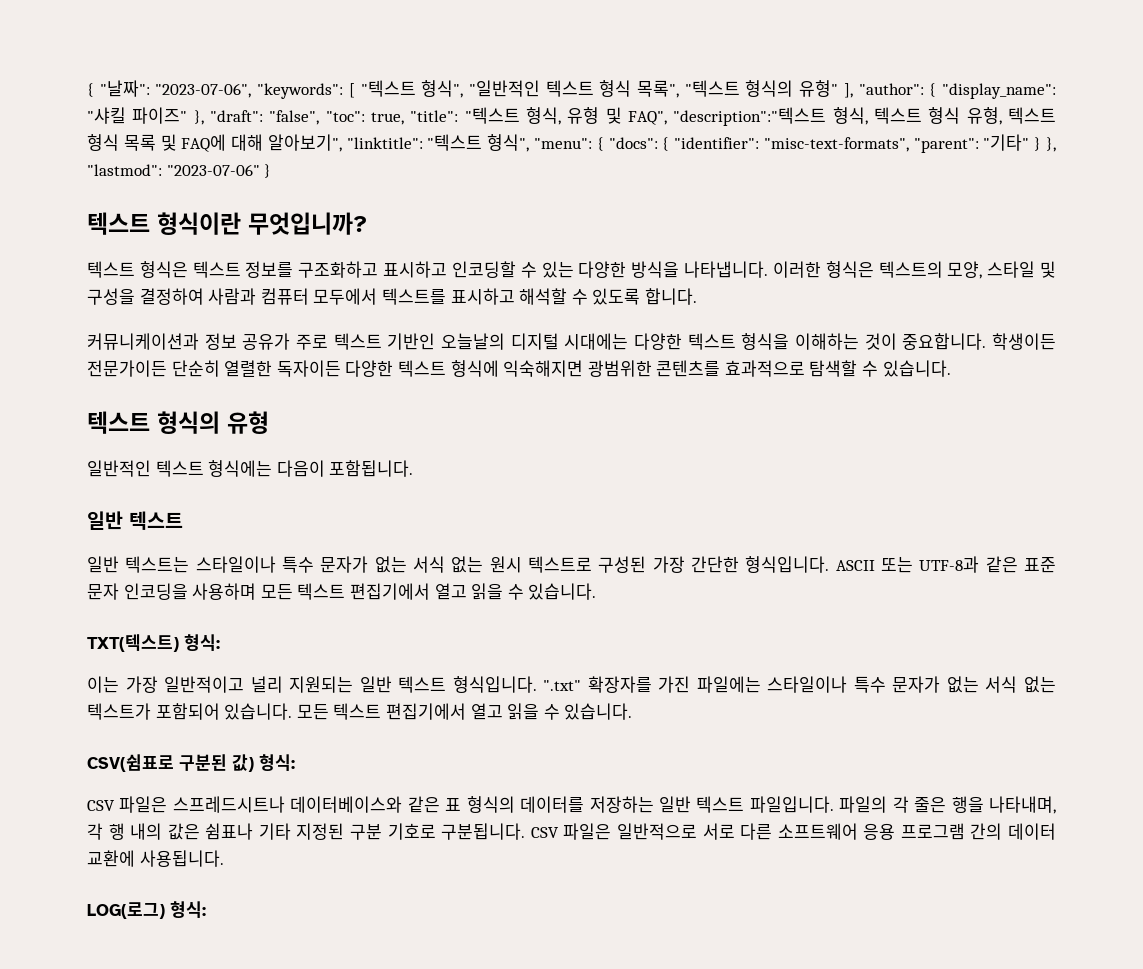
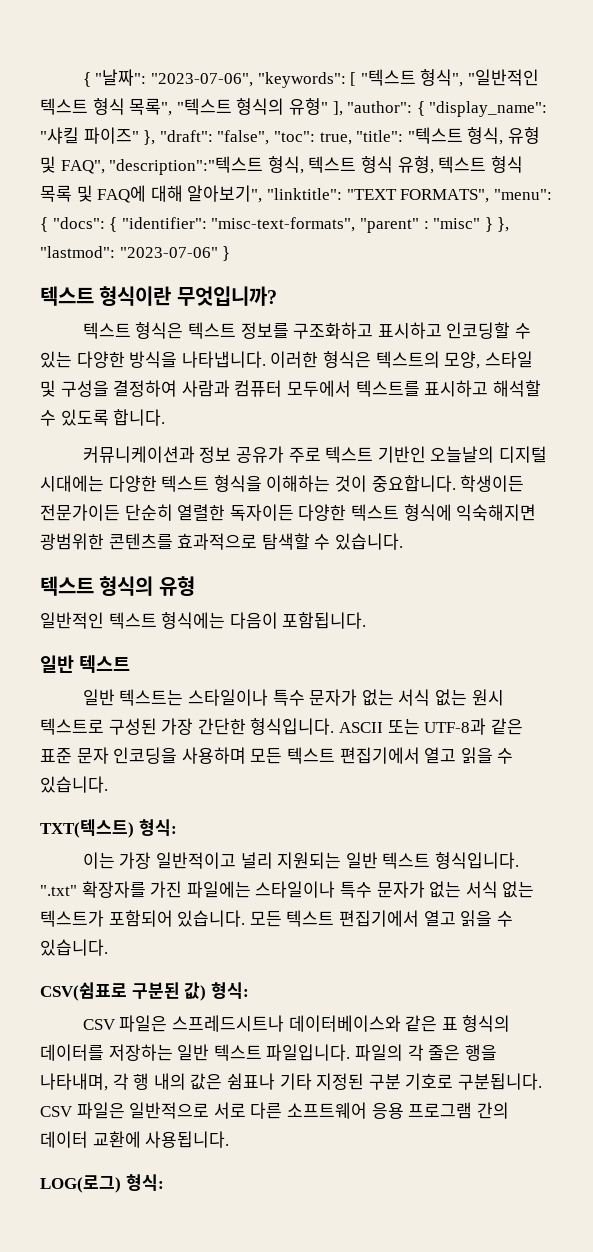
[427,134,530,152] "텍스트 형식", -> [346,189,490,203] "TEXT FORMATS",
[913,134,1030,153] "parent": "기타" -> [359,218,481,233] "parent" : "misc"

